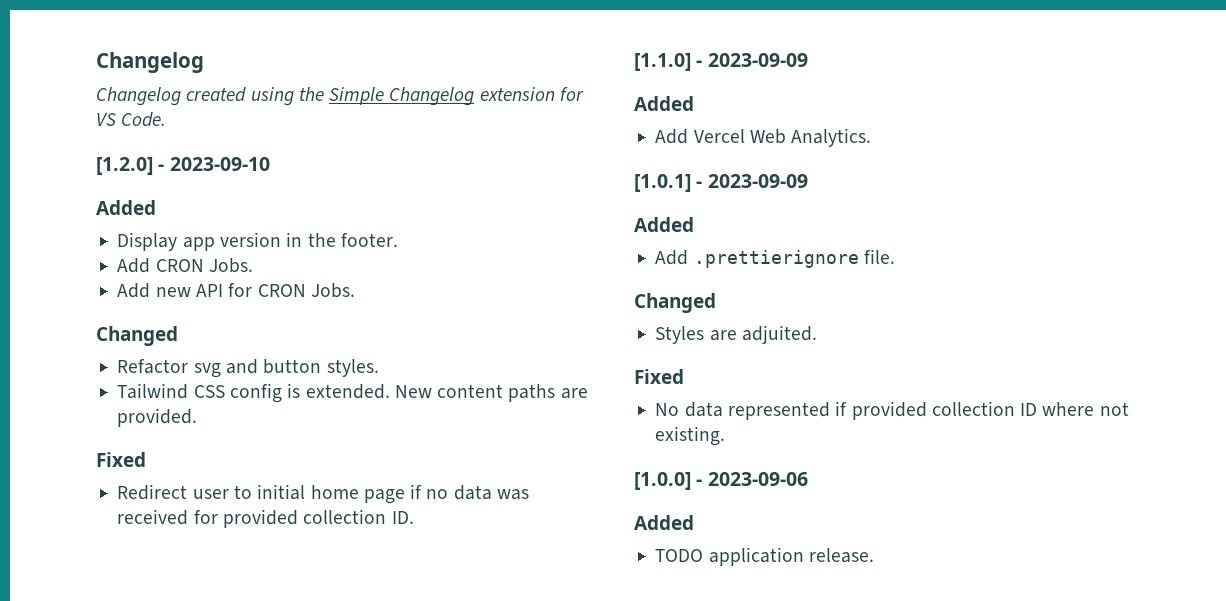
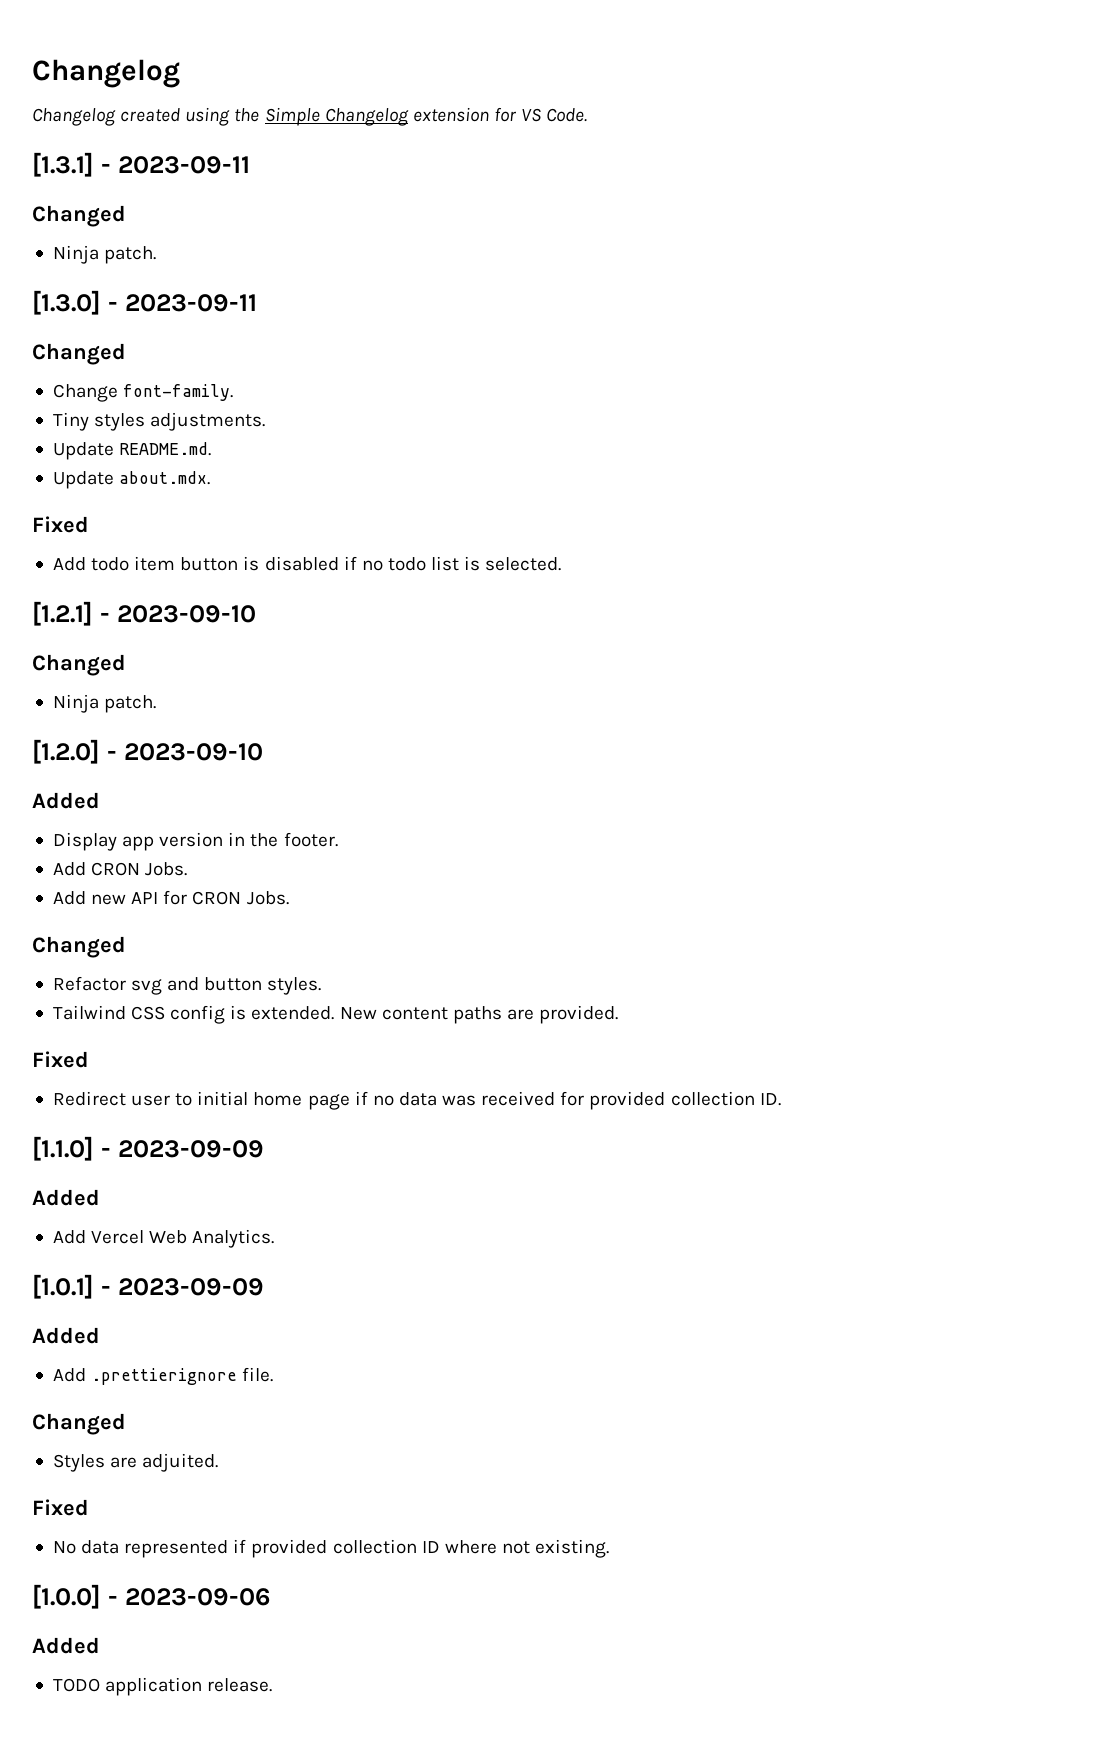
(167, 119) none -> [32,152,250,177] [32,205,126,227] [52,245,157,264] [32,290,257,315] [32,343,126,365] [52,384,234,402] [52,412,266,431] [52,442,212,460] [52,471,211,489] [32,516,89,533] [52,556,562,571] [32,601,256,626] [32,654,126,676] [52,694,157,713] // [1.3.1] - 2023-09-11 // Changed // Ninja patch. // [1.3.0] - 2023-09-11 // Changed // Change font-family. // Tiny styles adjustments. // Update README.md. // Update about.mdx. // Fixed // Add todo item button is disabled if no todo list is selected. // [1.2.1] - 2023-09-10 // Changed // Ninja patch.

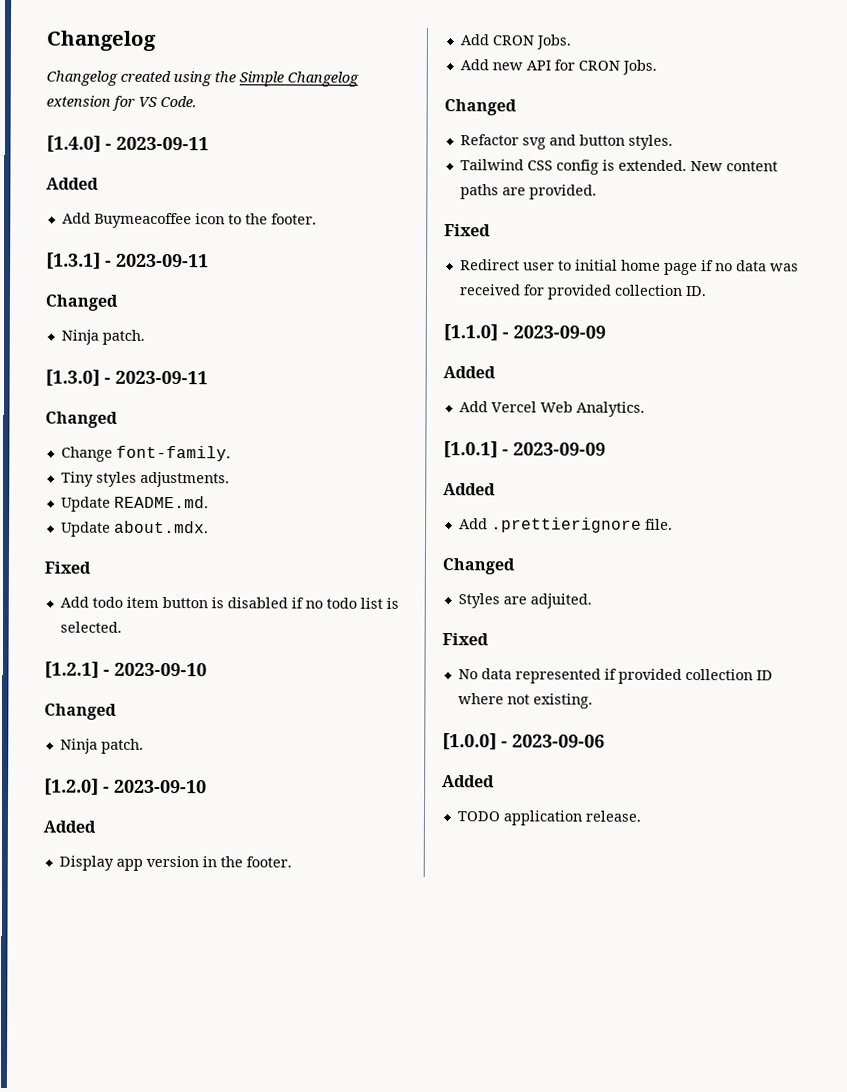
(588, 115) none -> [46,135,209,153] [46,177,99,190] [61,212,317,229] // [1.4.0] - 2023-09-11 // Added // Add Buymeacoffee icon to the footer.

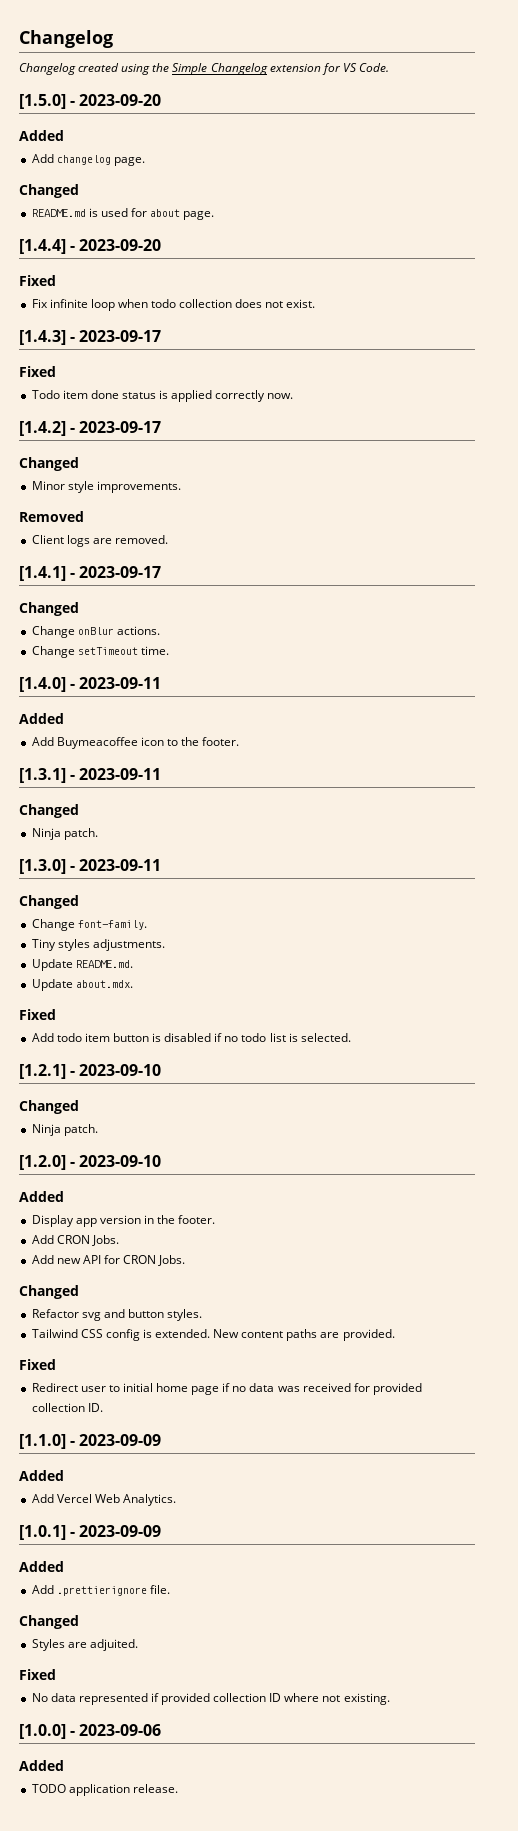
(197, 101) none -> [19,94,162,109] [19,130,64,141] [31,154,145,166] [19,184,79,198] [31,208,215,220] [19,239,162,254] [19,275,56,286] [31,299,316,311] [19,330,162,345] [19,366,56,377] [31,390,294,402] [19,421,162,436] [19,457,79,471] [31,481,181,493] [19,511,84,522] [31,535,168,547] [19,566,162,581] [19,602,79,616] [31,626,160,638] [31,646,169,658] // [1.5.0] - 2023-09-20 // Added // Add changelog page. // Changed // README.md is used for about page. // [1.4.4] - 2023-09-20 // Fixed // Fix infinite loop when todo collection does not exist. // [1.4.3] - 2023-09-17 // Fixed // Todo item done status is applied correctly now. // [1.4.2] - 2023-09-17 // Changed // Minor style improvements. // Removed // Client logs are removed. // [1.4.1] - 2023-09-17 // Changed // Change onBlur actions. // Change setTimeout time.

